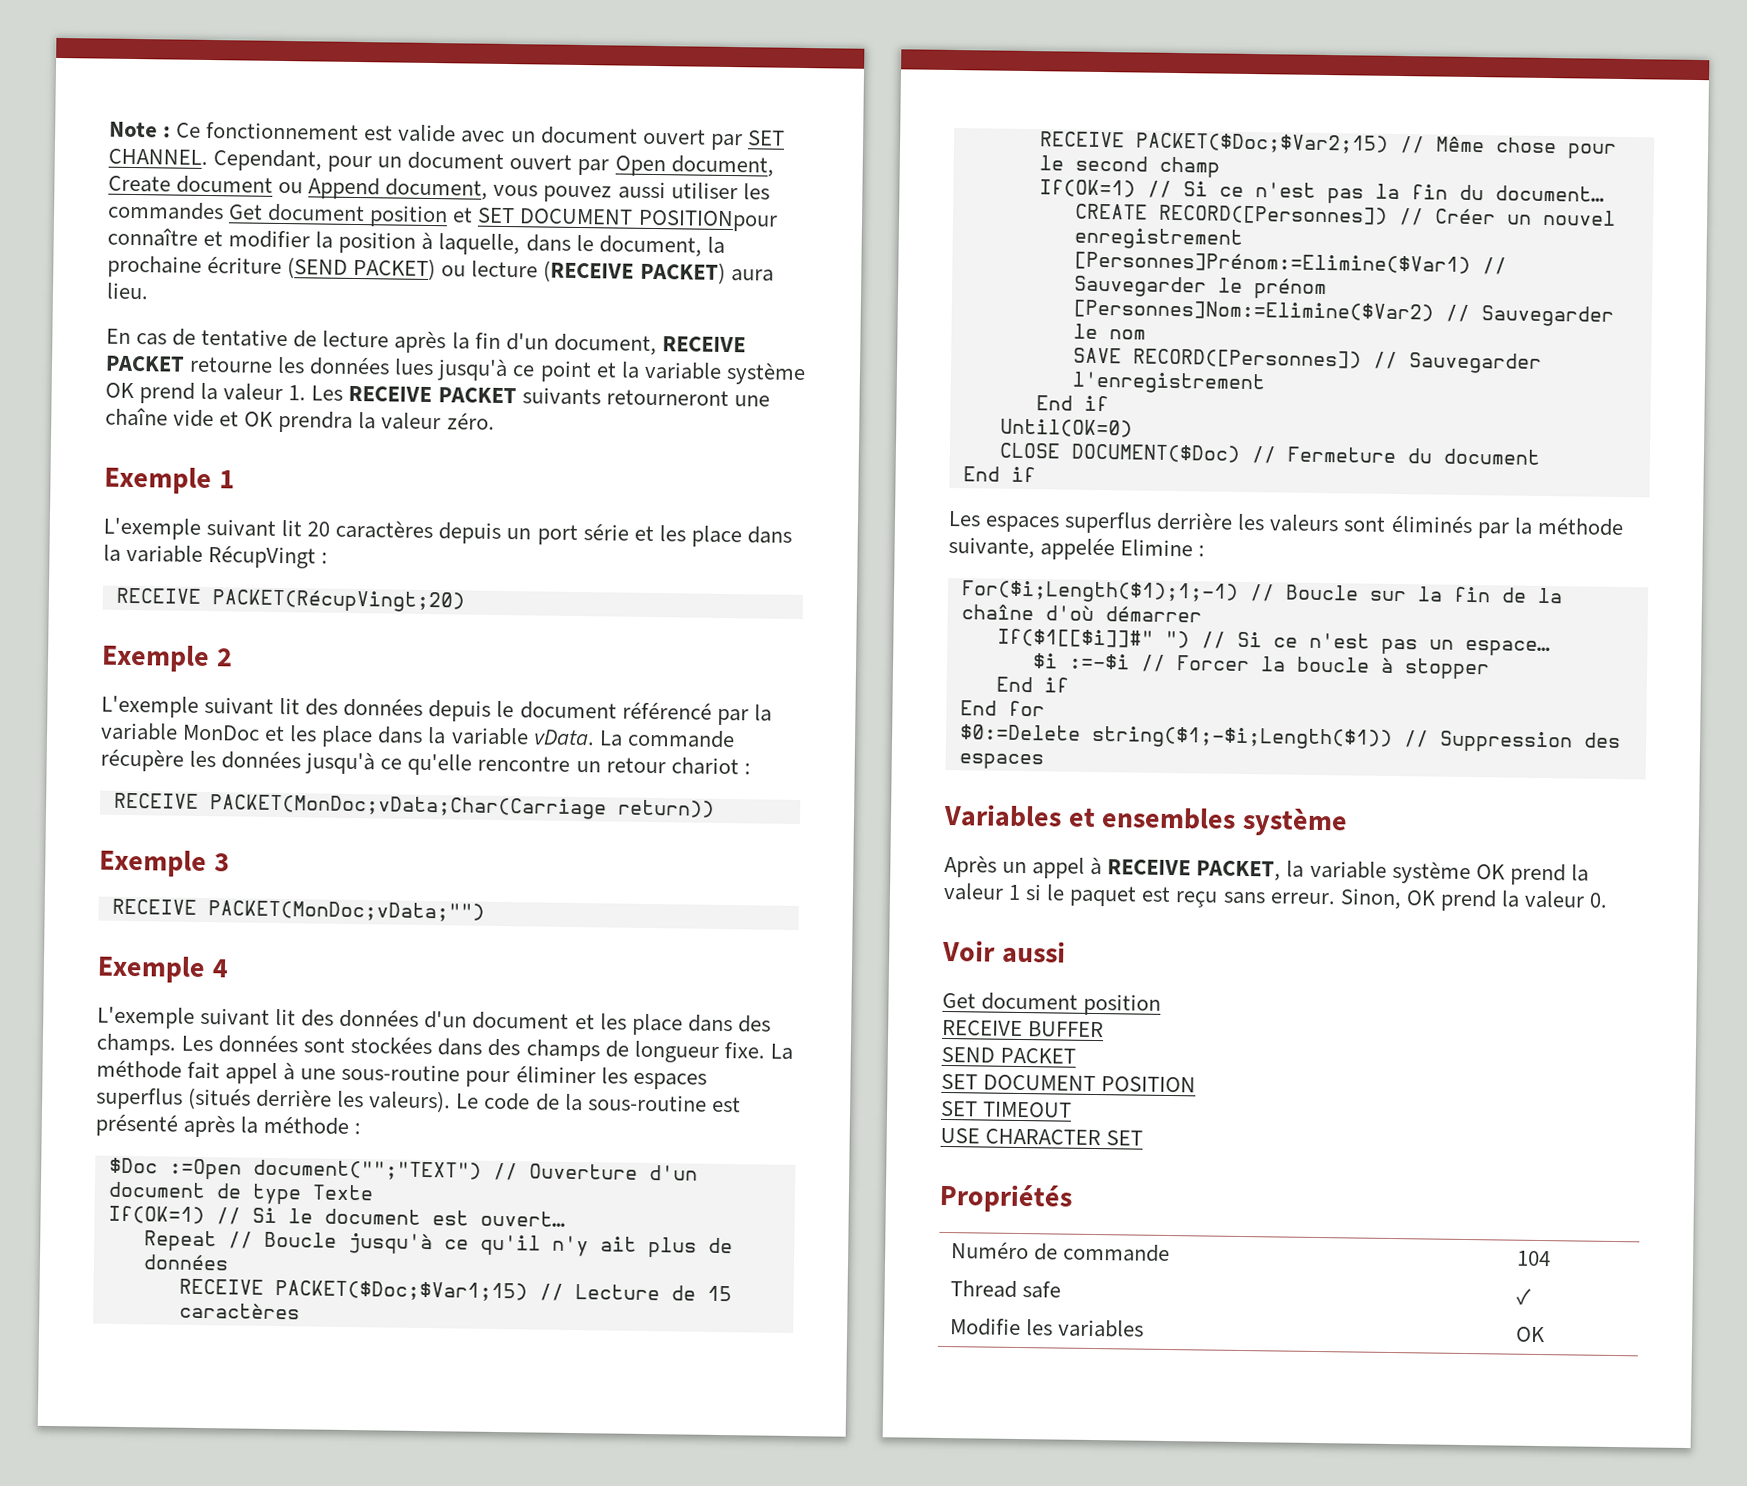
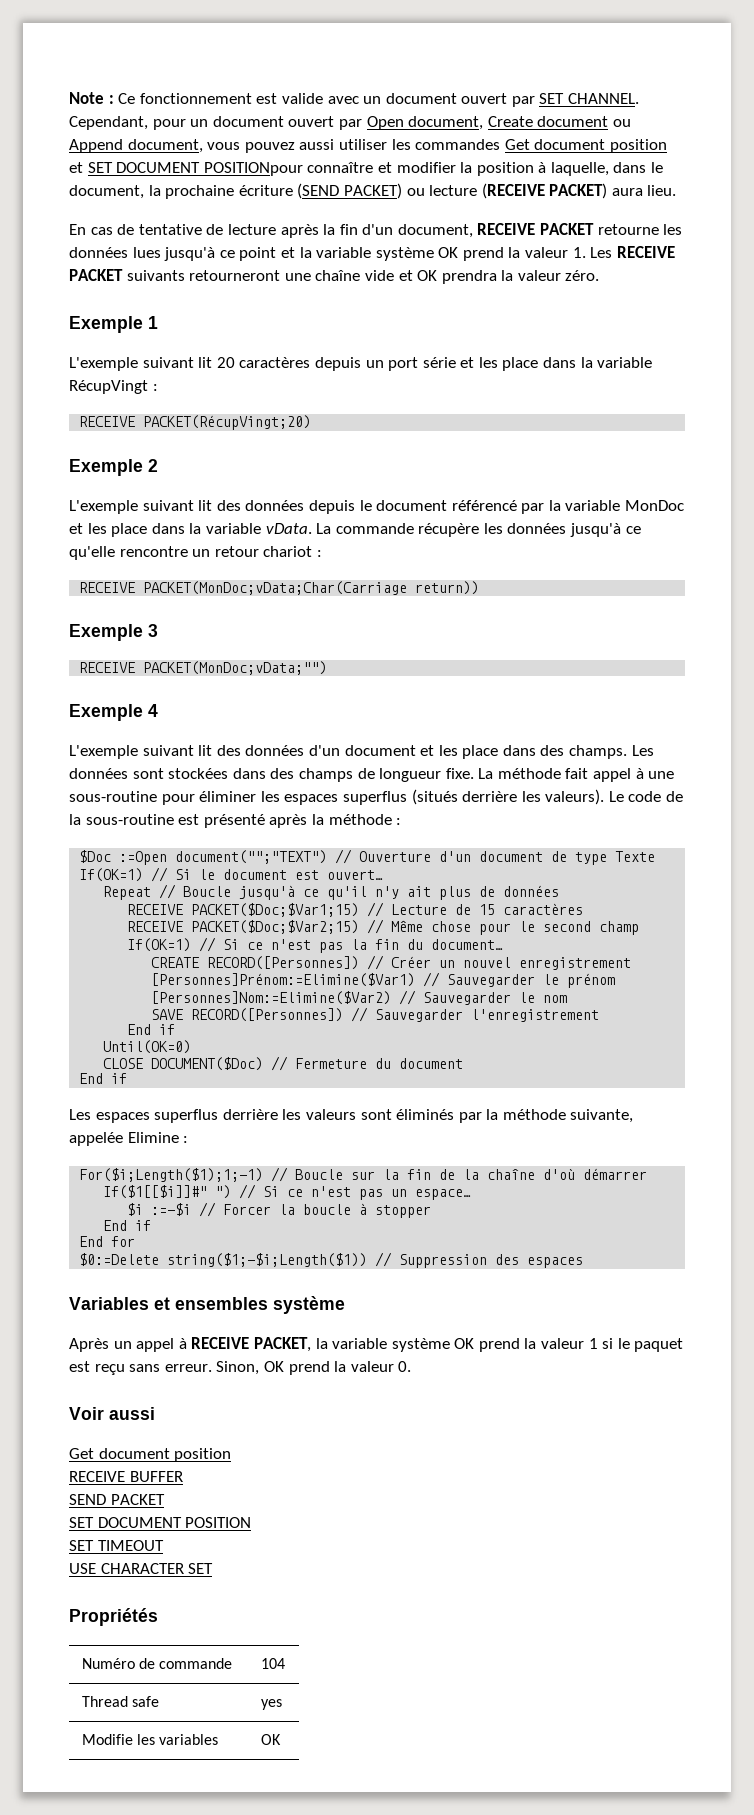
[1515,1288,1531,1305] ✓ -> [260,1699,282,1710] yes

